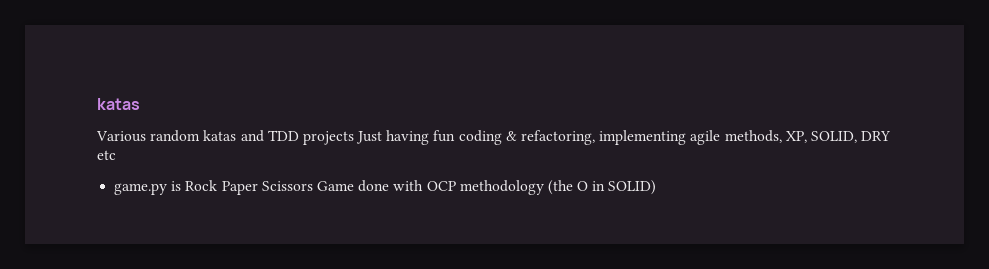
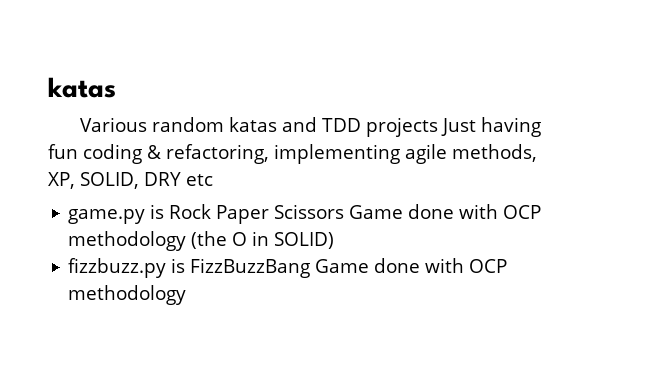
(657, 187) none -> [68,258,508,278] [68,285,187,305] // fizzbuzz.py is FizzBuzzBang Game done with OCP methodology

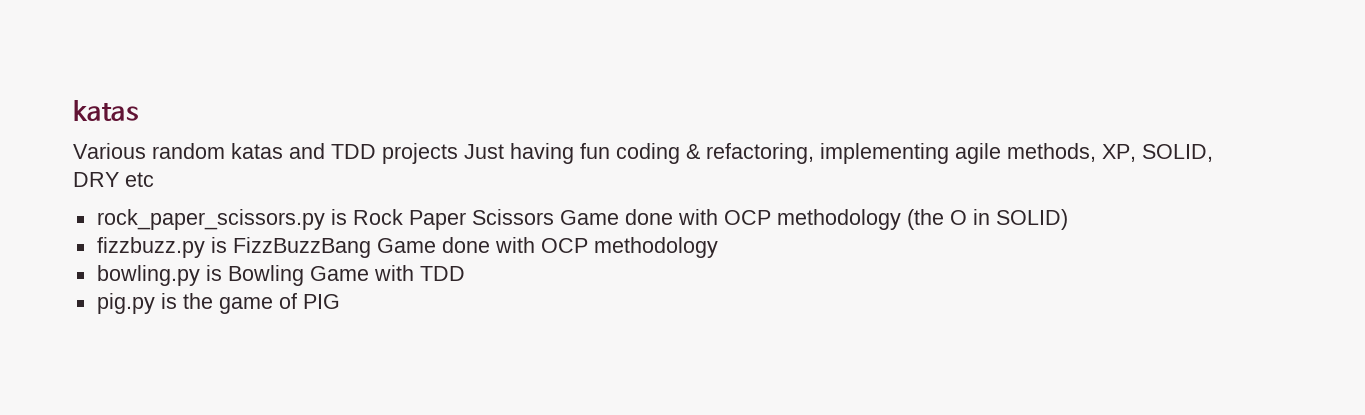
[68,209,146,224] game.py -> [96,209,325,230] rock_paper_scissors.py
(187, 295) none -> [96,265,465,286] [96,293,340,314] // bowling.py is Bowling Game with TDD // pig.py is the game of PIG

